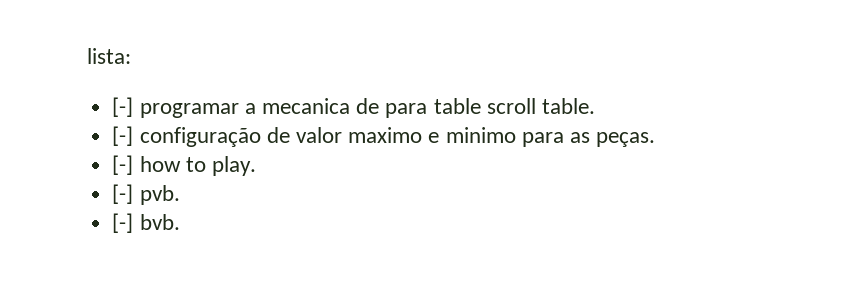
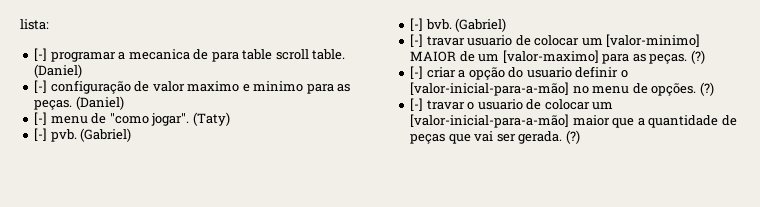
(595, 106) none -> [34,64,83,78] (Daniel)
[112,155,256,176] // [-] how to play. -> [75,96,124,110] [34,112,230,126] (Daniel) // [-] menu de "como jogar". (Taty)
(180, 195) none -> [80,128,132,142] (Gabriel)
(180, 222) none -> [455,18,507,32] [410,34,701,47] [410,50,705,64] [410,66,628,80] [410,82,714,96] [410,98,614,111] [410,114,737,128] [410,130,580,144] (Gabriel) // [-] travar usuario de colocar um [valor-minimo] MAIOR de um [valor-maximo] para as peças. (?) // [-] criar a opção do usuario definir o [valor-inicial-para-a-mão] no menu de opções. (?) // [-] travar o usuario de colocar um [valor-inicial-para-a-mão] maior que a quantidade de peças que vai ser gerada. (?)

